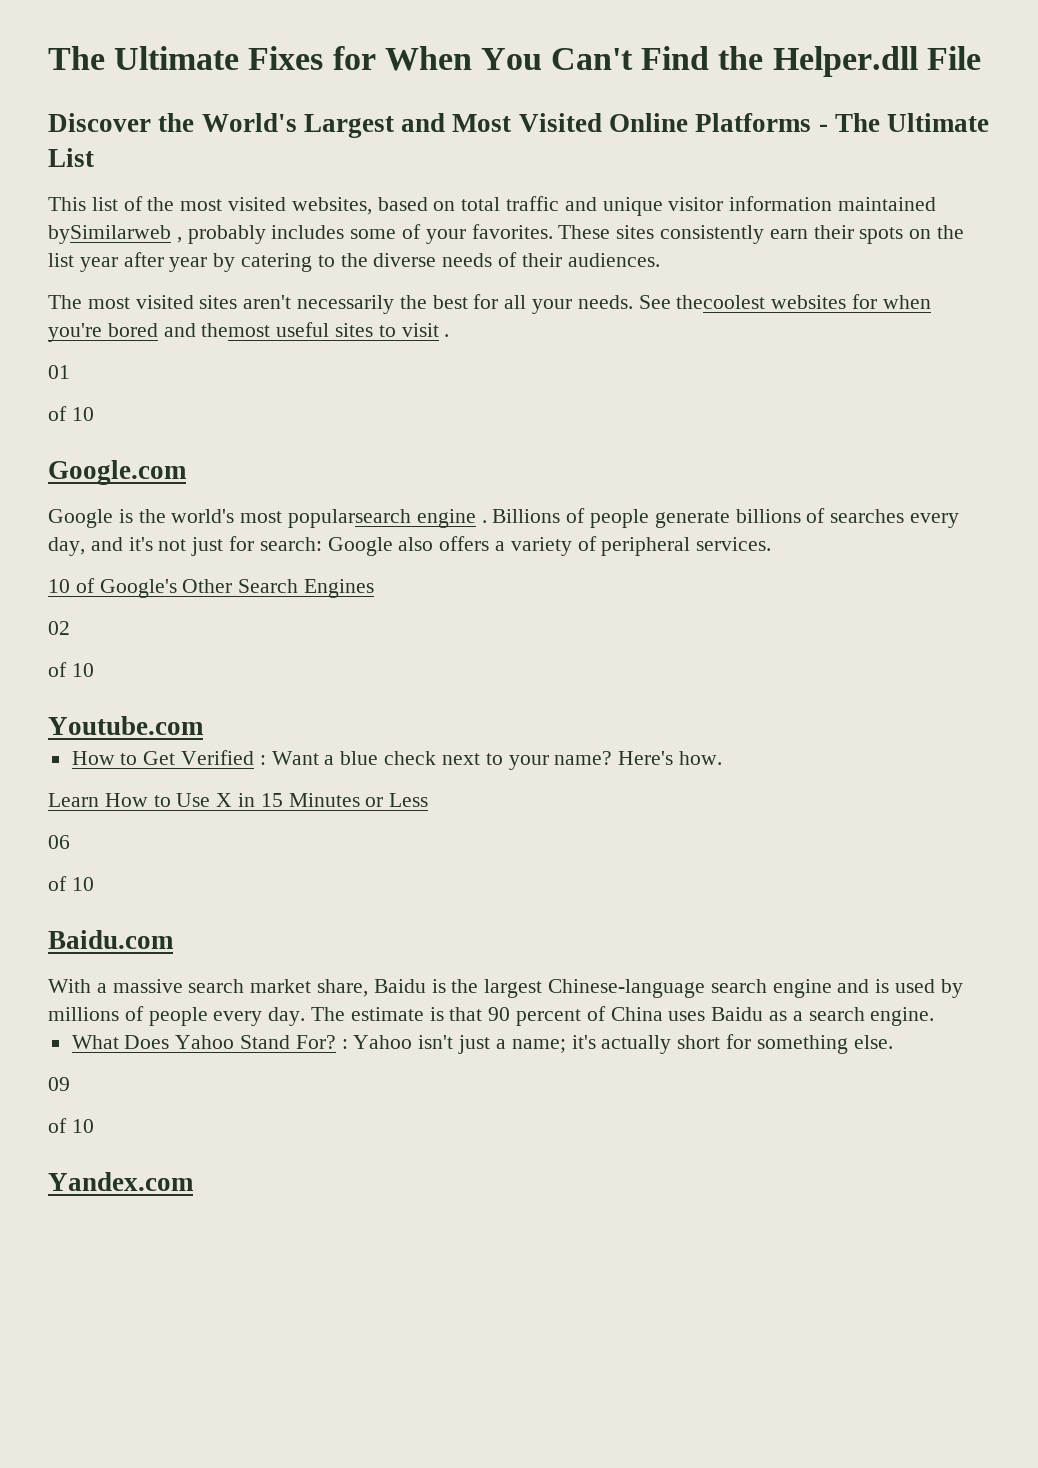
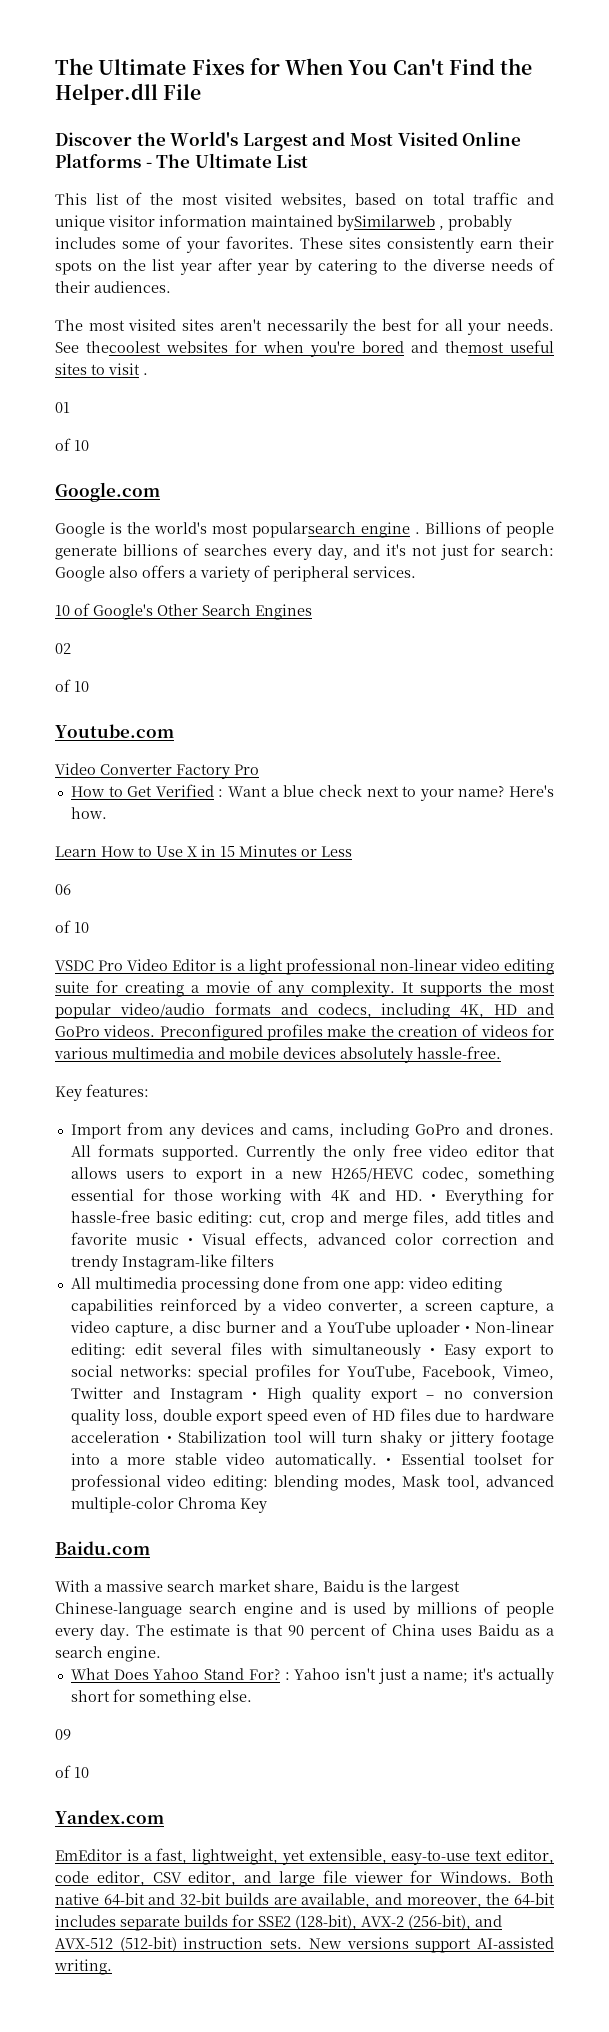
(204, 725) none -> [55,763,259,779] // Video Converter Factory Pro
(94, 884) none -> [55,958,554,975] [55,980,556,997] [55,1002,554,1019] [55,1024,554,1041] [54,1046,501,1063] [55,1084,149,1101] [70,1122,554,1139] [70,1144,555,1161] [70,1167,554,1183] [70,1188,554,1205] [70,1210,555,1227] [70,1232,554,1248] [70,1254,274,1271] [70,1276,502,1293] [70,1298,554,1315] [69,1321,554,1337] [70,1342,554,1359] [70,1364,554,1381] [70,1387,555,1403] [70,1408,554,1425] [70,1430,554,1447] [70,1452,555,1469] [70,1474,554,1491] [70,1497,267,1513] // VSDC Pro Video Editor is a light professional non-linear video editing suite for creating a movie of any complexity. It supports the most popular video/audio formats and codecs, including 4K, HD and GoPro videos. Preconfigured profiles make the creation of videos for various multimedia and mobile devices absolutely hassle-free. // Key features: // Import from any devices and cams, including GoPro and drones. All formats supported. Сurrently the only free video editor that allows users to export in a new H265/HEVC codec, something essential for those working with 4K and HD. • Everything for hassle-free basic editing: cut, crop and merge files, add titles and favorite music • Visual effects, advanced color correction and trendy Instagram-like filters // All multimedia processing done from one app: video editing capabilities reinforced by a video converter, a screen capture, a video capture, a disc burner and a YouTube uploader • Non-linear editing: edit several files with simultaneously • Easy export to social networks: special profiles for YouTube, Facebook, Vimeo, Twitter and Instagram • High quality export – no conversion quality loss, double export speed even of HD files due to hardware acceleration • Stabilization tool will turn shaky or jittery footage into a more stable video automatically. • Essential toolset for professional video editing: blending modes, Mask tool, advanced multiple-color Chroma Key
(194, 1181) none -> [55,1848,554,1865] [55,1870,554,1887] [55,1893,555,1908] [55,1914,502,1931] [55,1937,554,1953] [54,1959,112,1975] // EmEditor is a fast, lightweight, yet extensible, easy-to-use text editor, code editor, CSV editor, and large file viewer for Windows. Both native 64-bit and 32-bit builds are available, and moreover, the 64-bit includes separate builds for SSE2 (128-bit), AVX-2 (256-bit), and AVX-512 (512-bit) instruction sets. New versions support AI-assisted writing.

